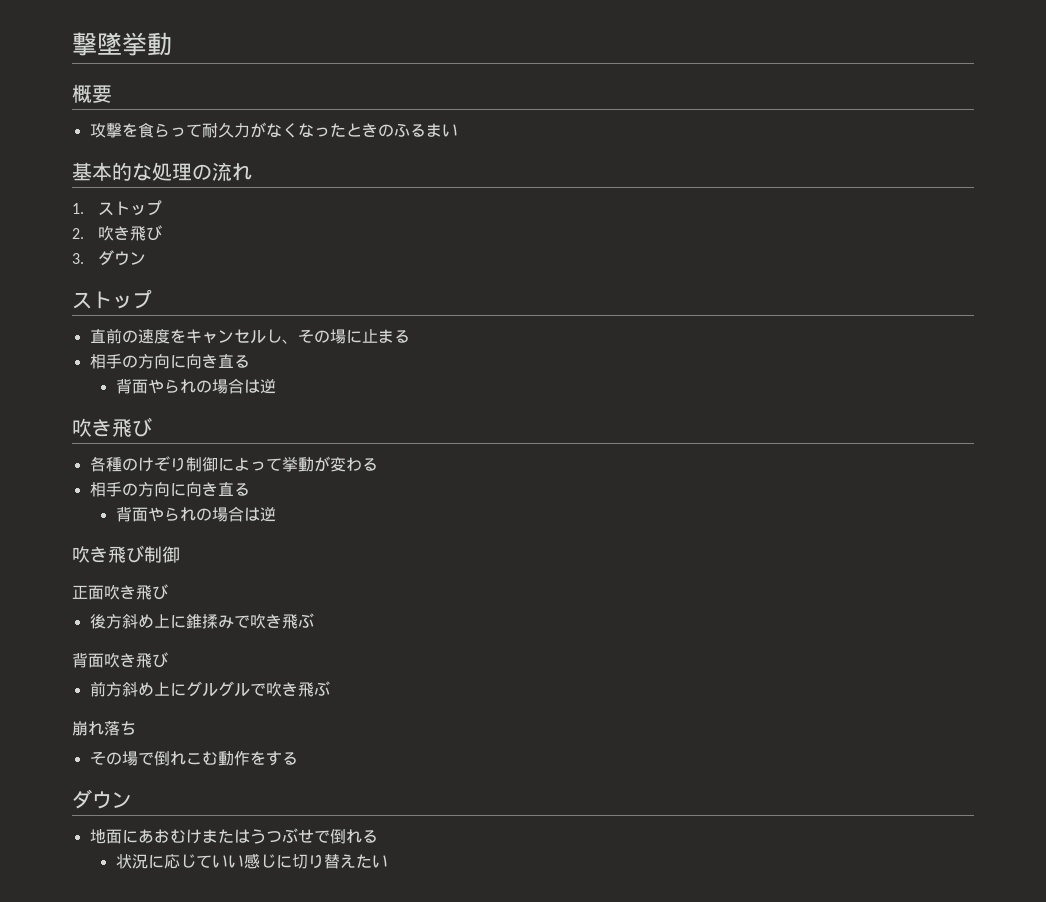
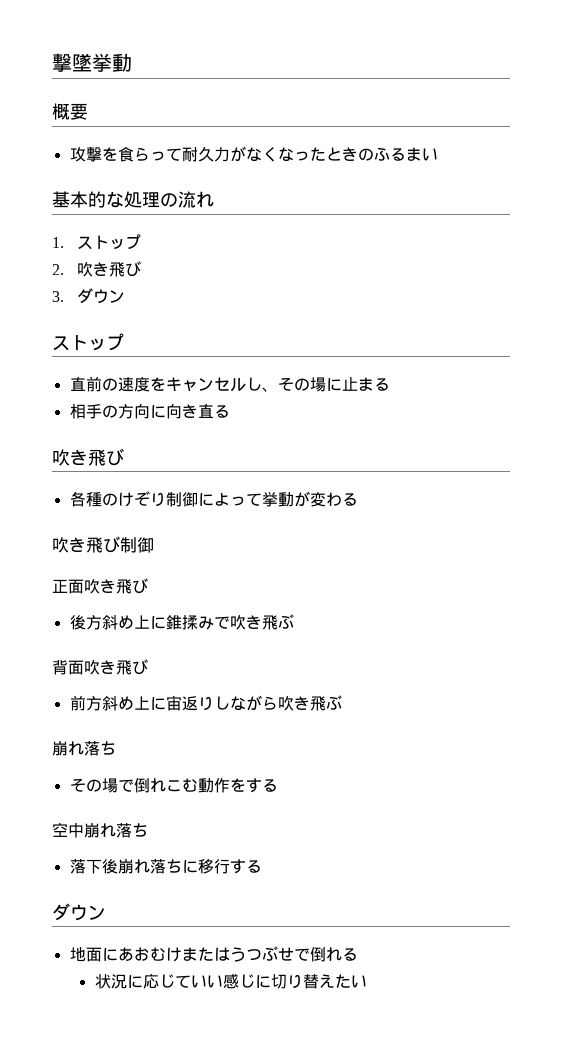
[115,378,276,394] // 背面やられの場合は逆 -> (230, 411) none
[89,482,250,497] [115,506,276,522] // 相手の方向に向き直る // 背面やられの場合は逆 -> (358, 499) none
[185,681,266,697] グルグルで -> [165,695,278,711] 宙返りしながら
(298, 758) none -> [52,822,148,838] [69,859,262,874] // 空中崩れ落ち // 落下後崩れ落ちに移行する

